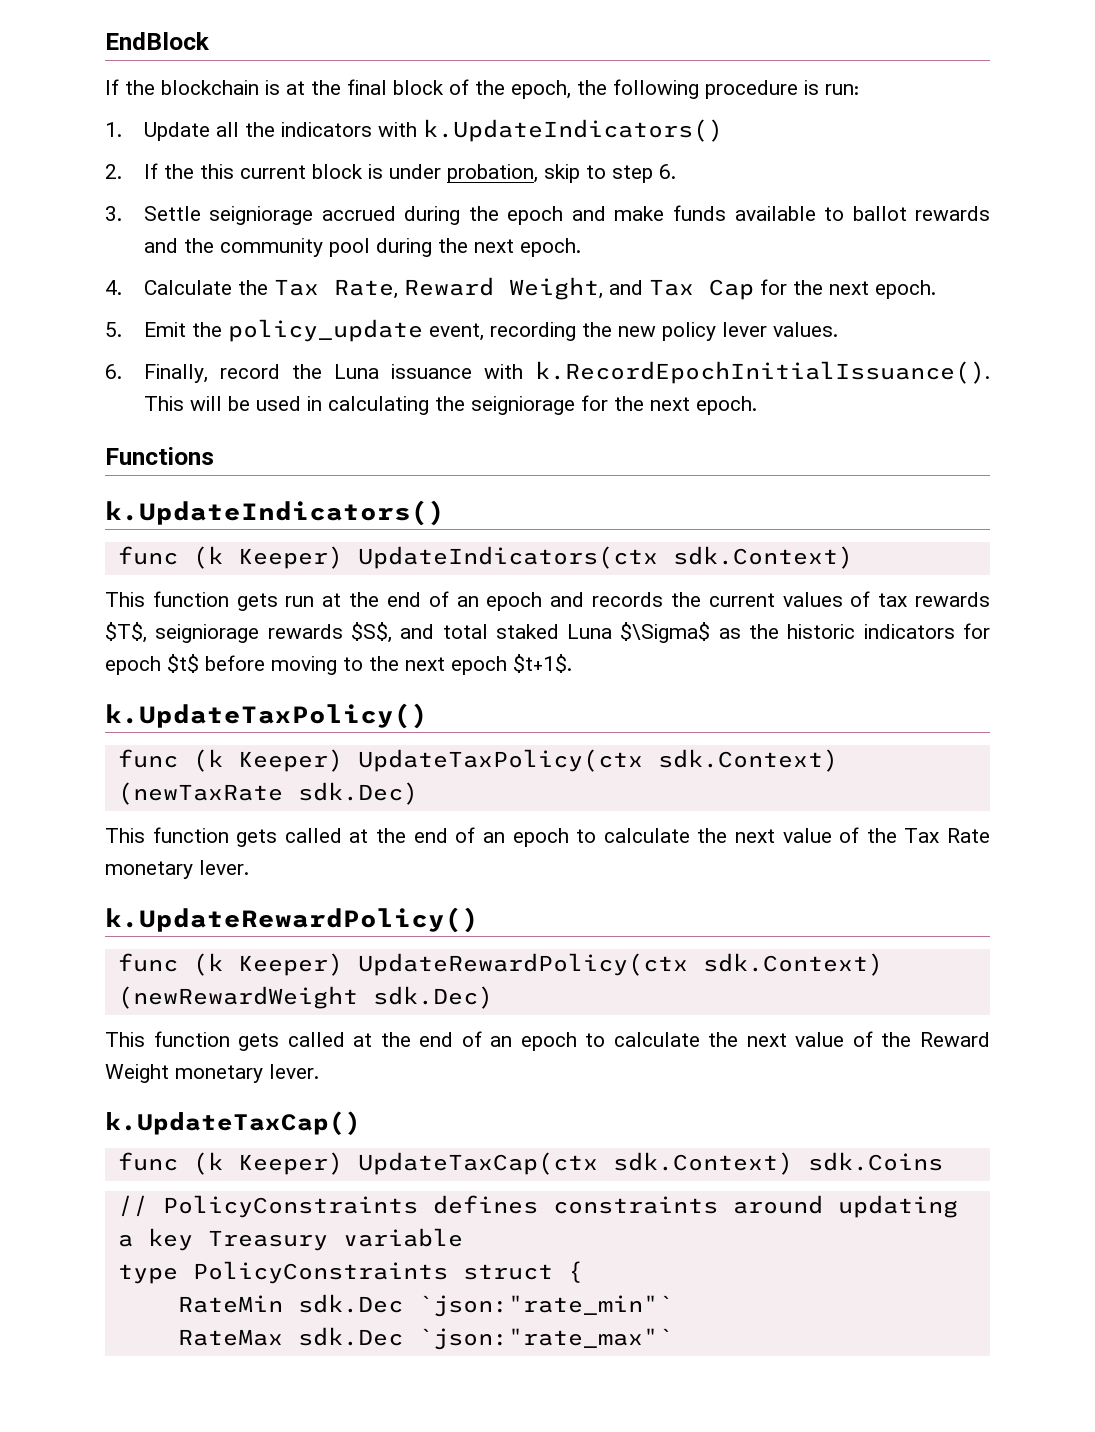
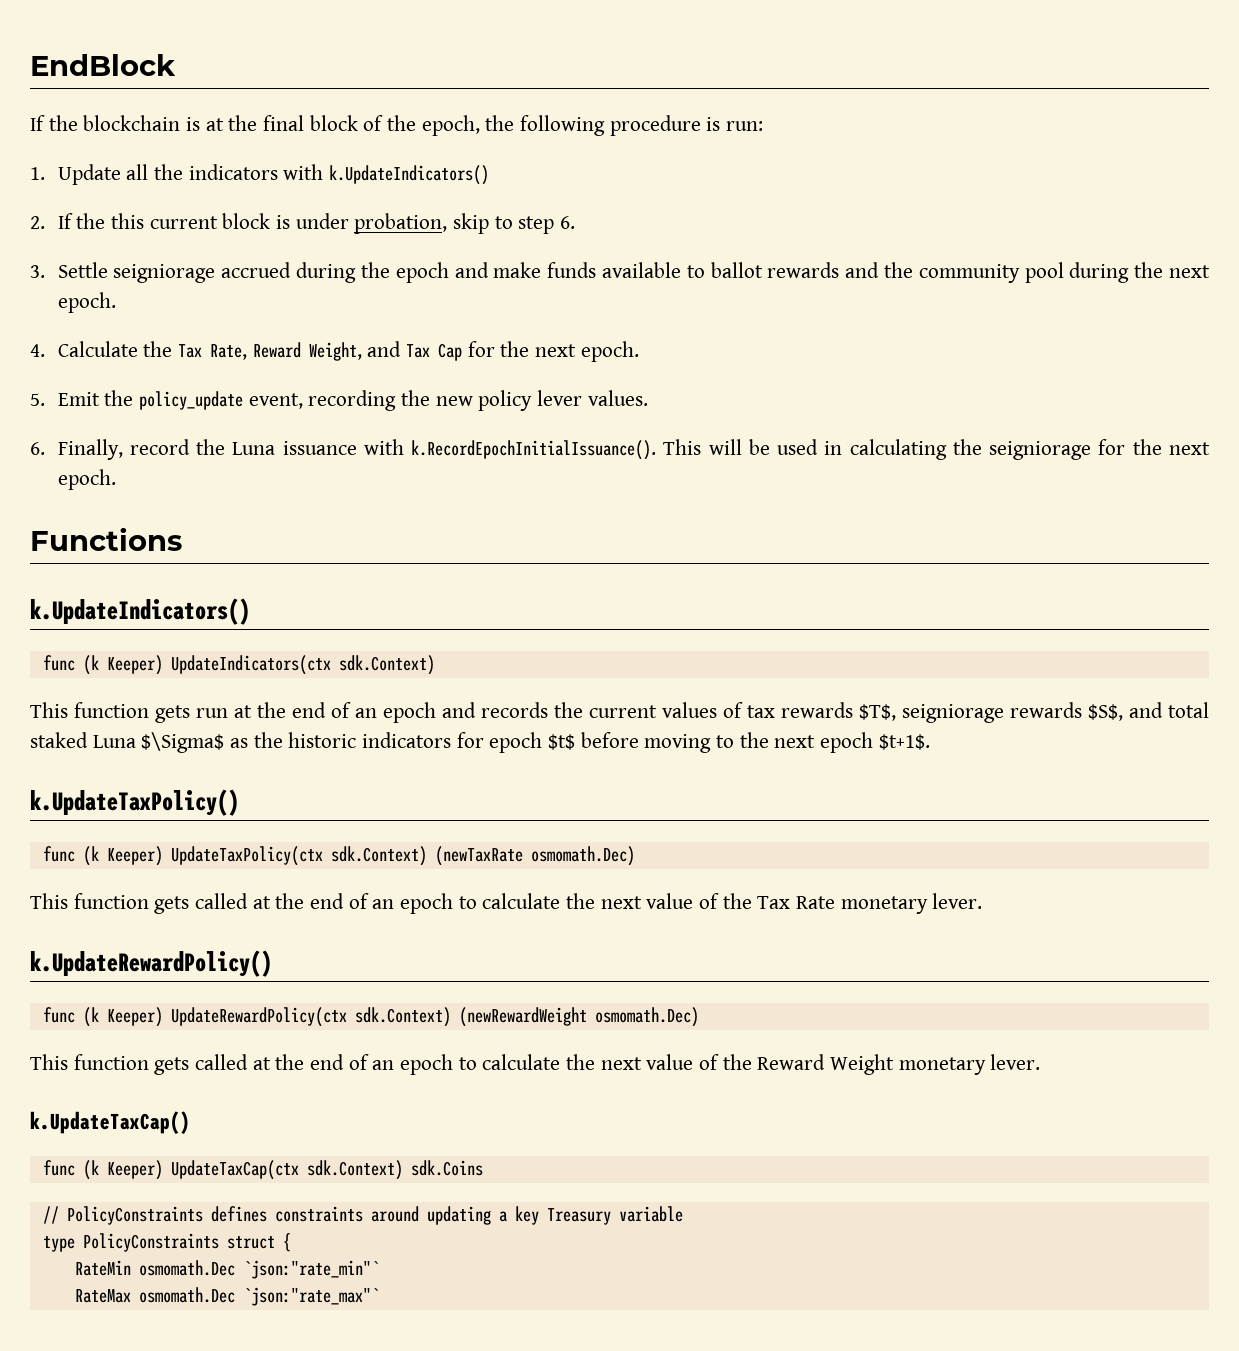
[297,782,418,805] sdk.Dec) -> [530,846,635,866] osmomath.Dec)
[372,986,493,1009] sdk.Dec) -> [594,1007,699,1027] osmomath.Dec)
[297,1294,403,1313] sdk.Dec -> [138,1260,235,1276] osmomath.Dec
[297,1327,403,1346] sdk.Dec -> [138,1287,235,1303] osmomath.Dec

